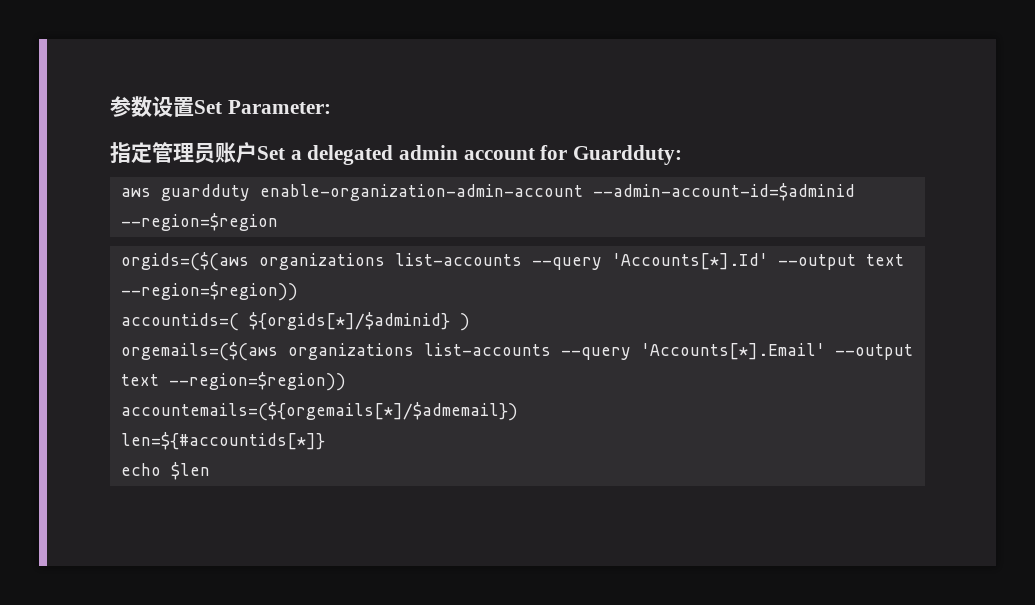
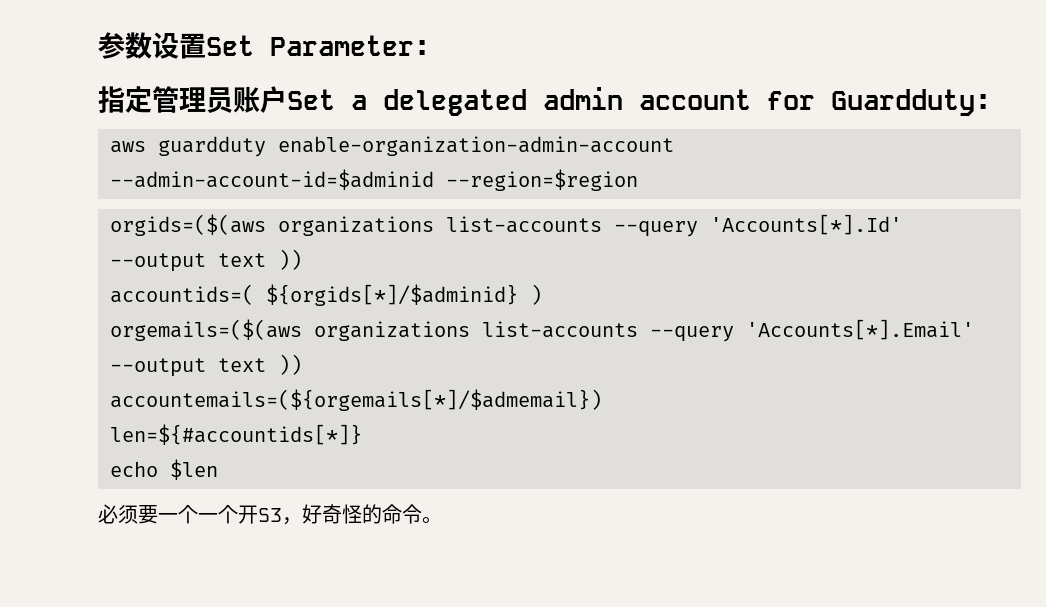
[120,282,298,301] --region=$region)) -> [278,249,302,270] ))
[168,372,346,391] --region=$region)) -> [278,354,302,375] ))
(210, 471) none -> [98,504,442,525] // 必须要一个一个开S3，好奇怪的命令。

